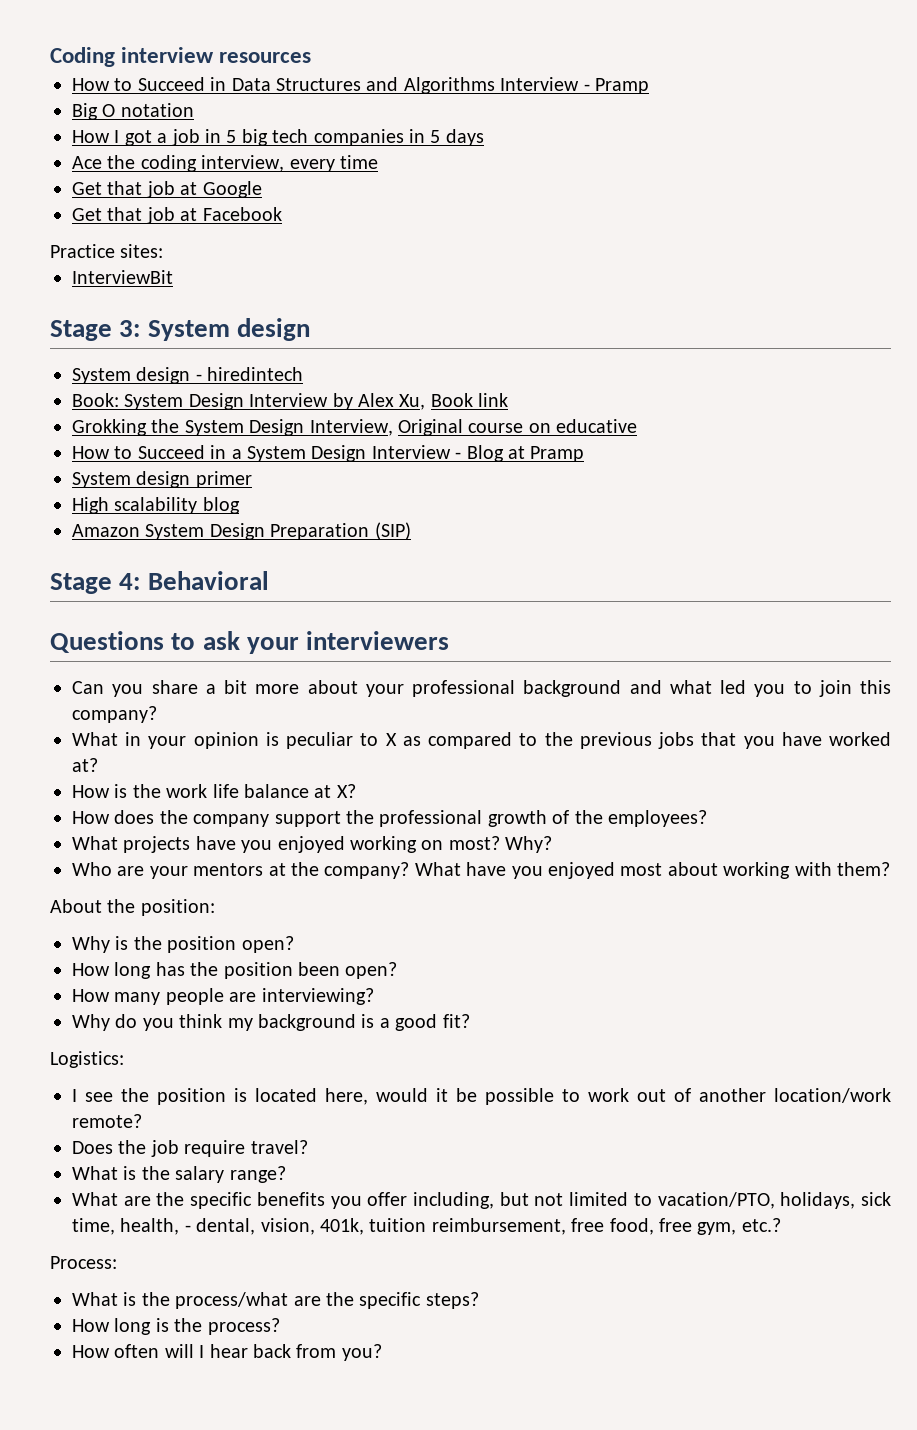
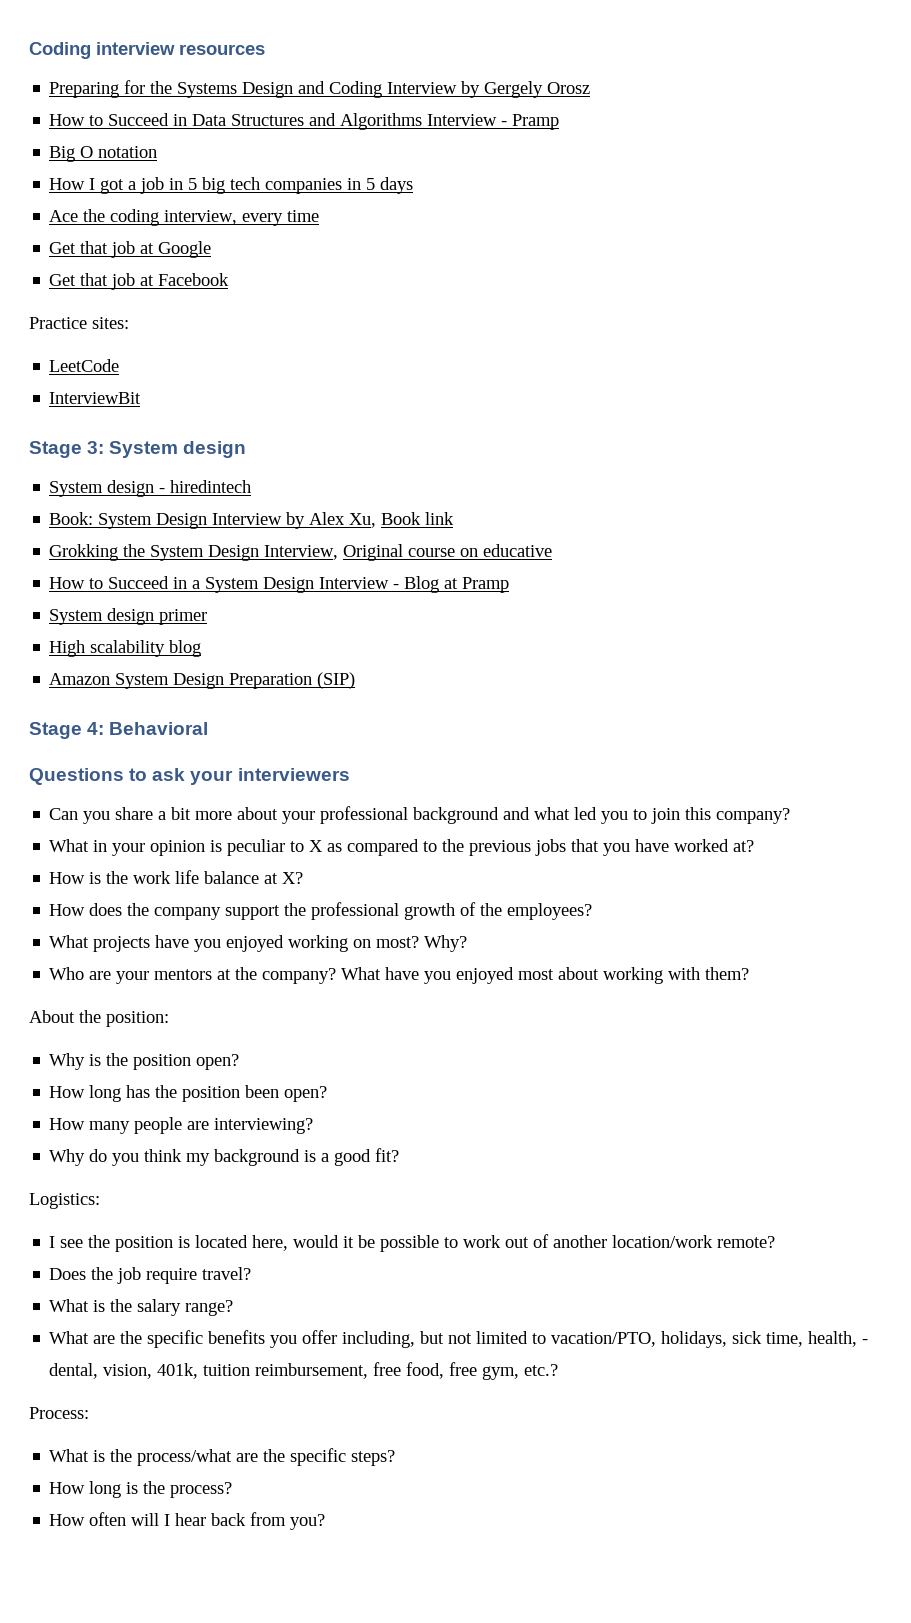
(312, 57) none -> [49,80,591,98] // Preparing for the Systems Design and Coding Interview by Gergely Orosz
(164, 251) none -> [49,359,120,372] // LeetCode

